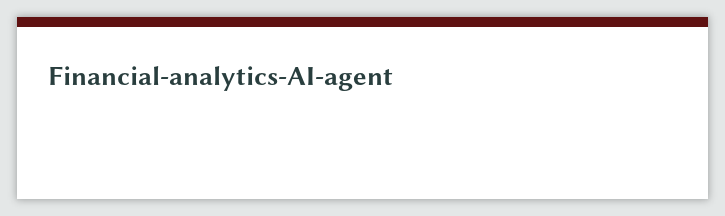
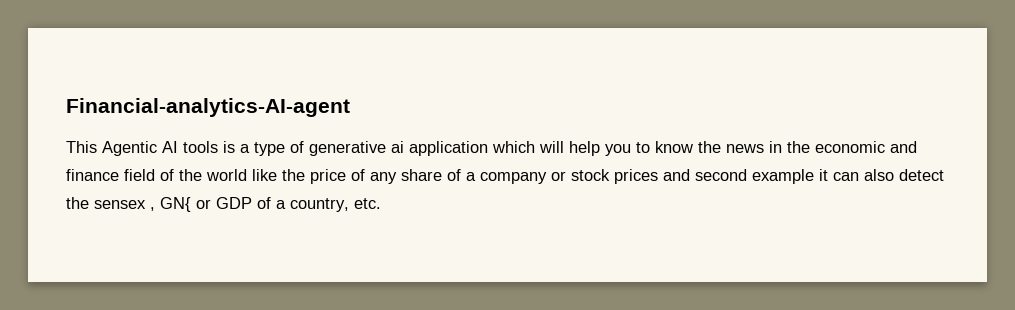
(393, 78) none -> [66,141,917,156] [66,169,944,184] [66,197,381,212] // This Agentic AI tools is a type of generative ai application which will help you to know the news in the economic and finance field of the world like the price of any share of a company or stock prices and second example it can also detect the sensex , GN{ or GDP of a country, etc.

